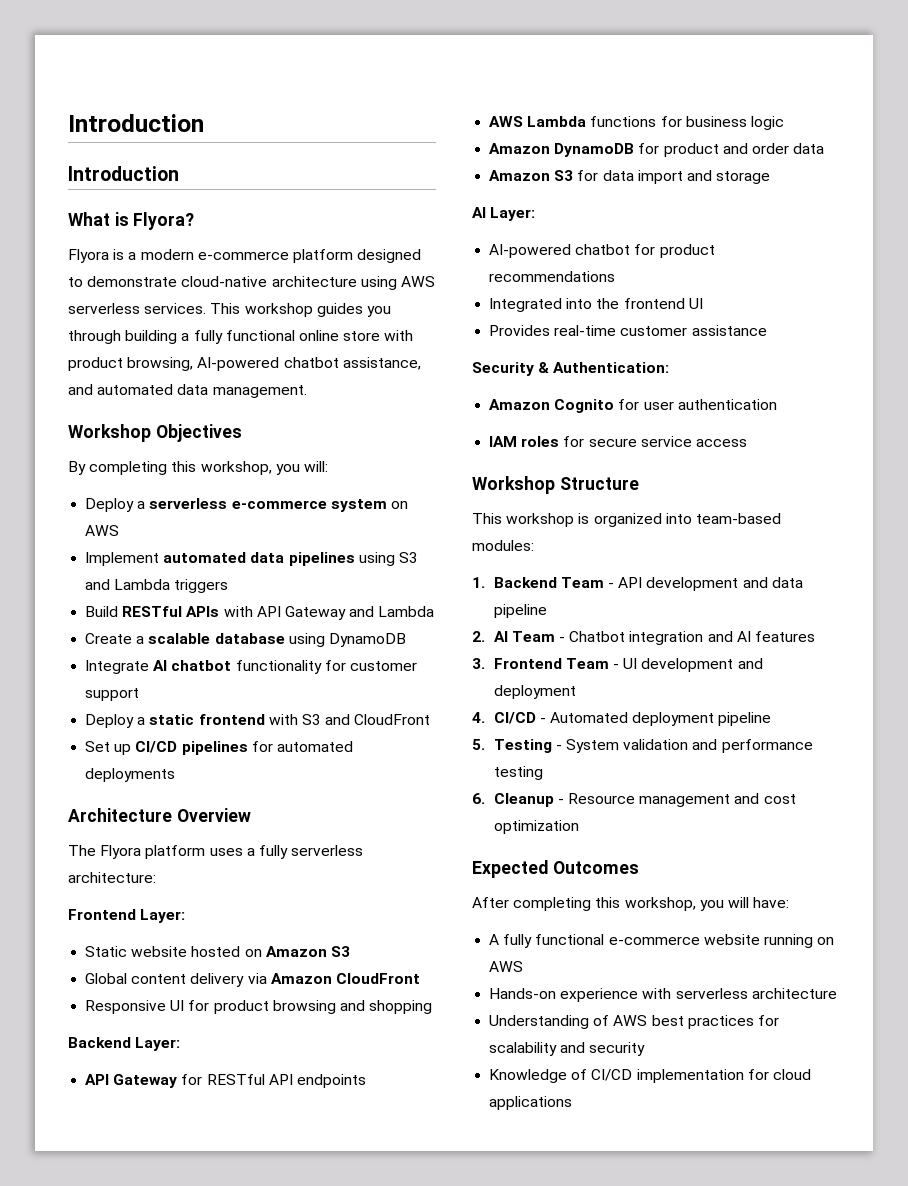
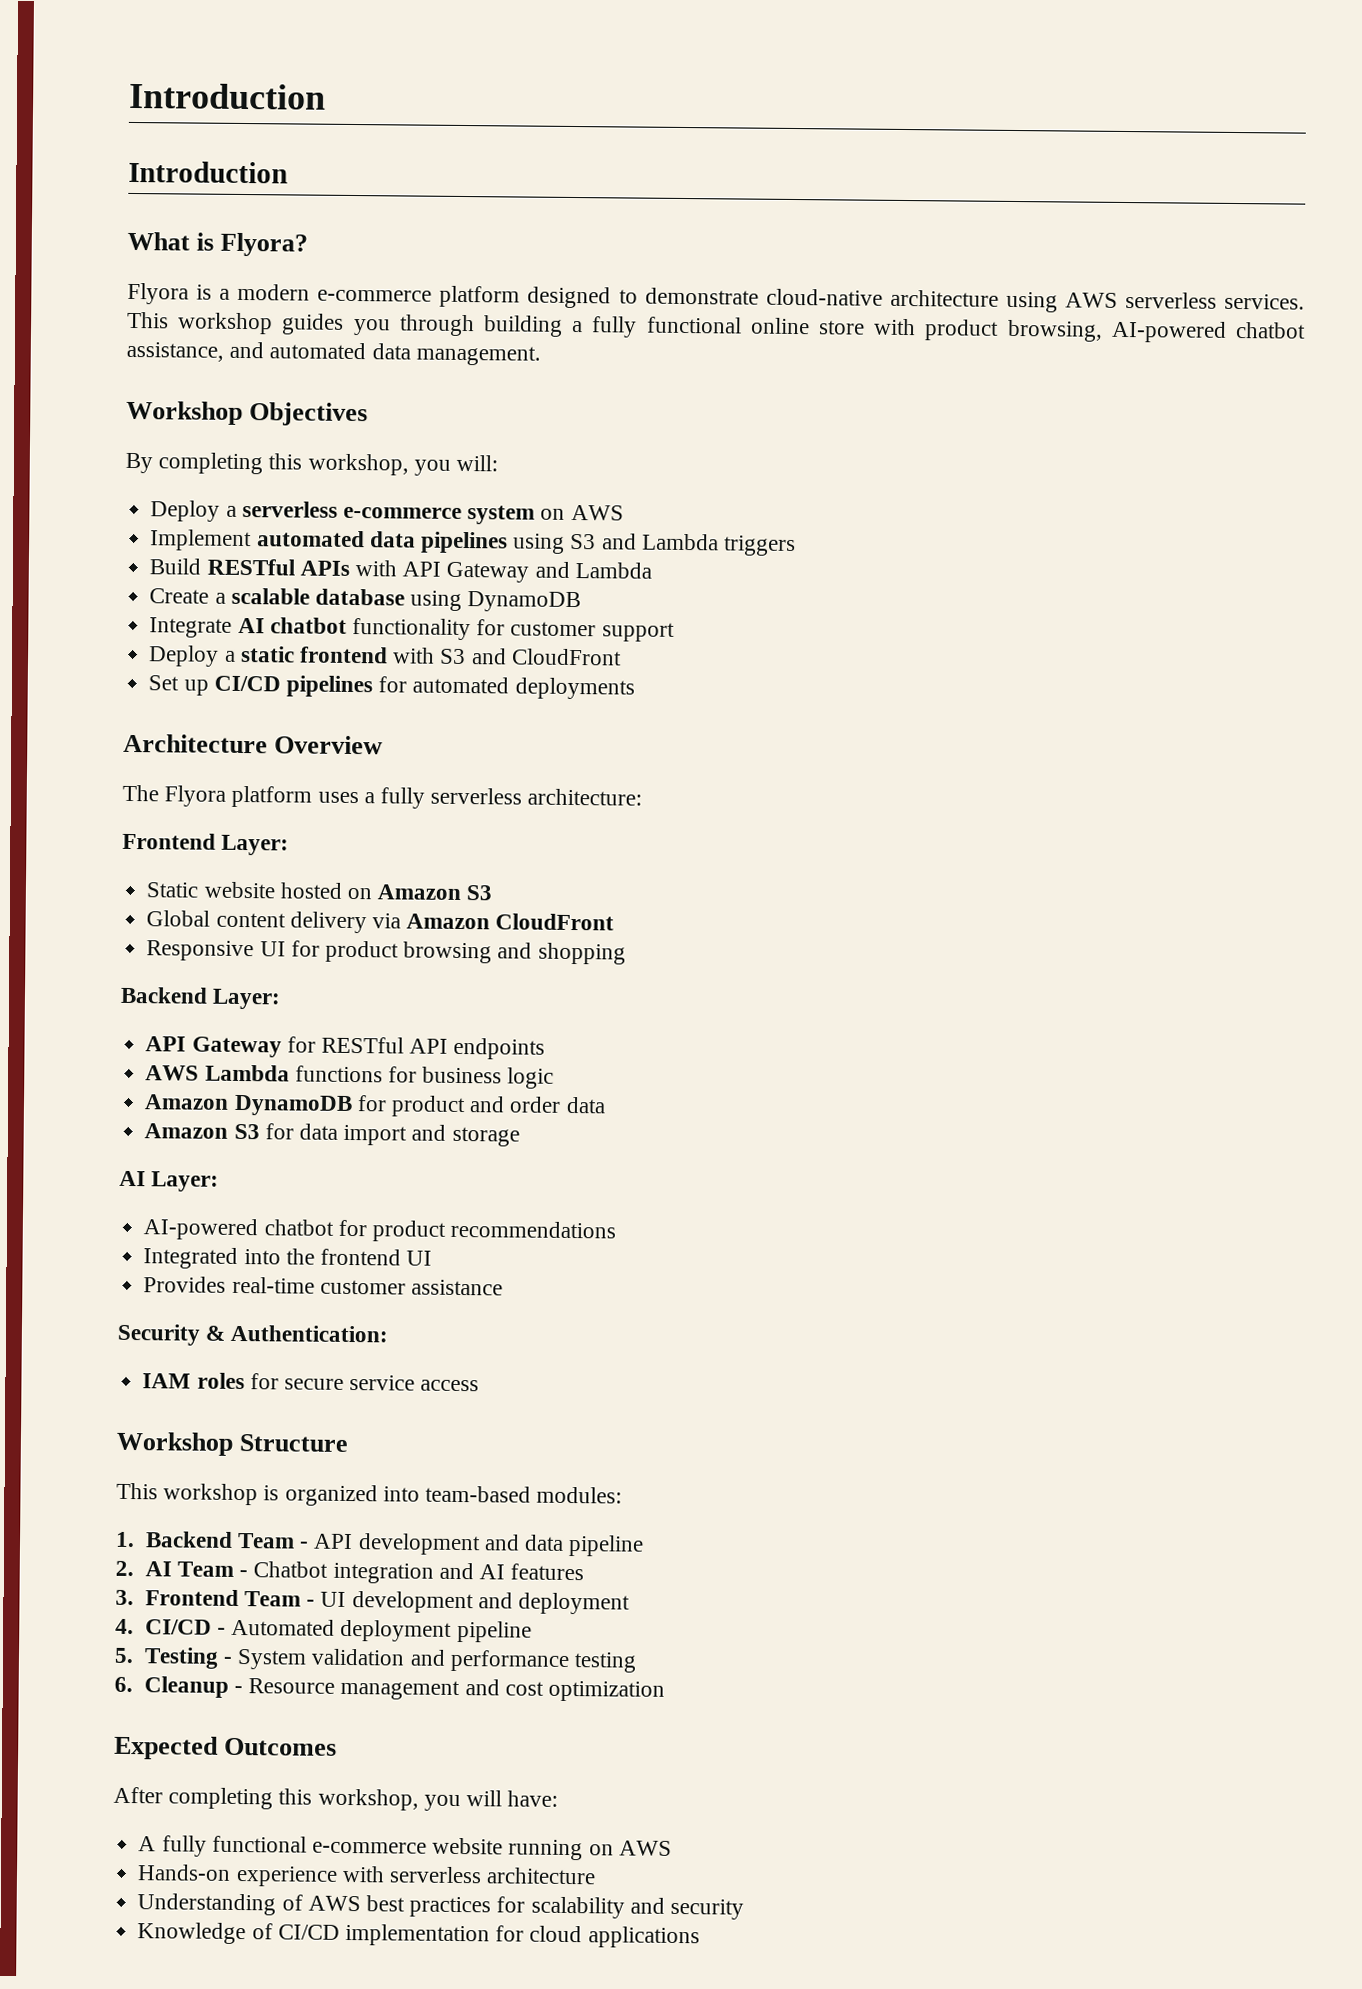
[489,399,777,413] // Amazon Cognito for user authentication -> (389, 1333) none

